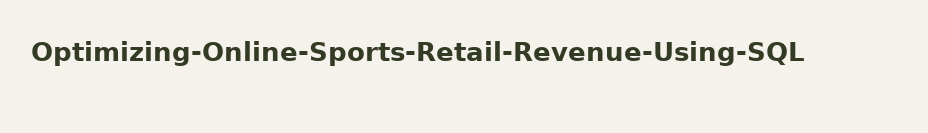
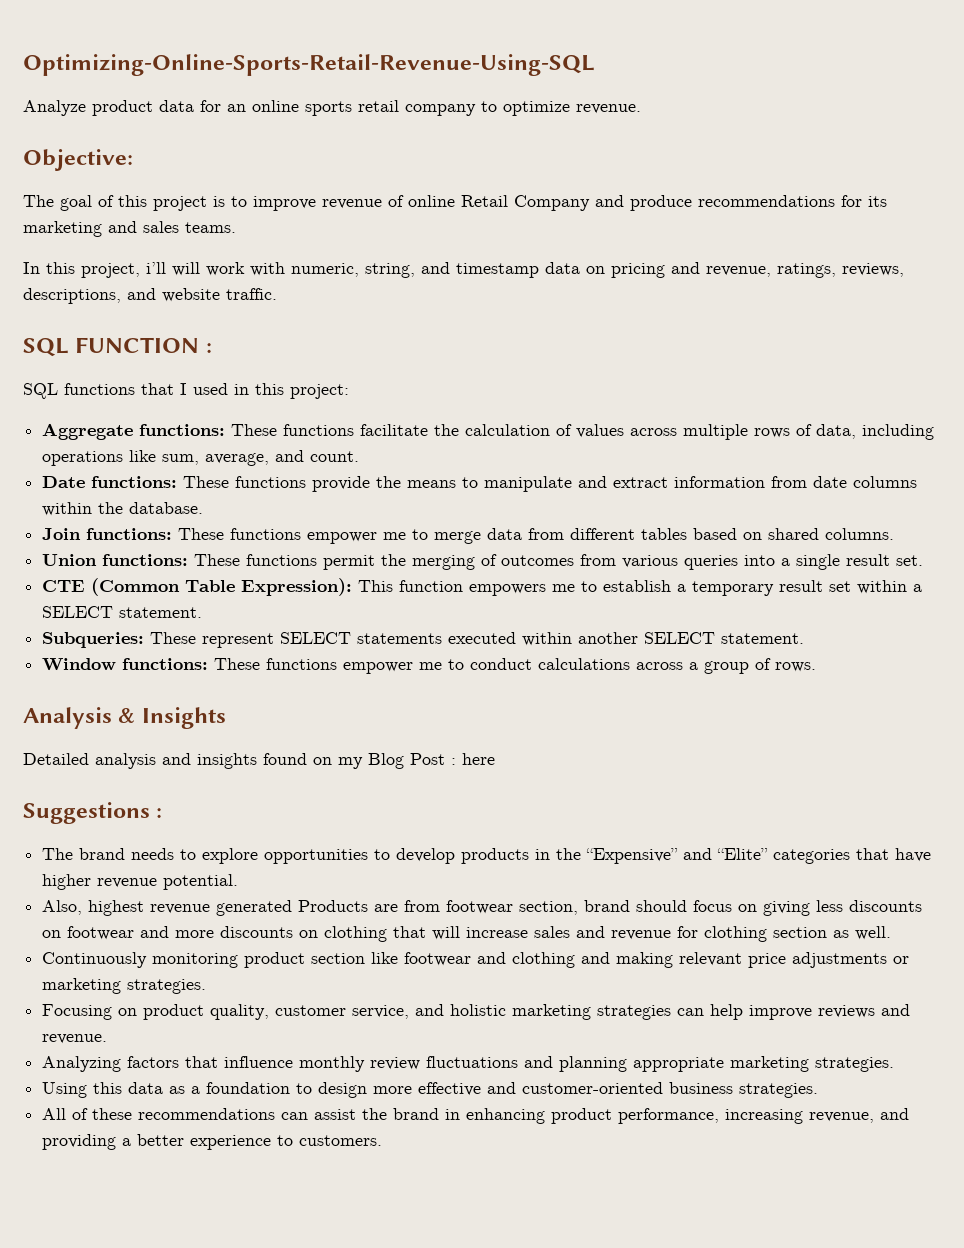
(805, 53) none -> [23,100,641,116] [23,149,133,171] [23,195,887,211] [23,221,236,237] [23,262,904,278] [23,288,277,304] [23,337,212,357] [23,383,349,399] [42,423,935,440] [42,450,360,466] [42,476,918,492] [42,502,204,516] [42,528,895,544] [42,554,924,570] [42,578,923,596] [42,606,203,618] [42,632,805,648] [42,658,817,674] [23,707,226,729] [23,753,495,769] [23,802,163,824] [42,848,932,864] [42,874,239,890] [42,900,923,916] [42,926,892,942] [42,952,910,968] [42,978,207,994] [42,1004,911,1020] [42,1034,108,1044] [42,1056,895,1072] [42,1082,819,1098] [42,1108,910,1124] [42,1134,383,1150] // Analyze product data for an online sports retail company to optimize revenue. // Objective: // The goal of this project is to improve revenue of online Retail Company and produce recommendations for its marketing and sales teams. // In this project, i’ll will work with numeric, string, and timestamp data on pricing and revenue, ratings, reviews, descriptions, and website traffic. // SQL FUNCTION : // SQL functions that I used in this project: // Aggregate functions: These functions facilitate the calculation of values across multiple rows of data, including operations like sum, average, and count. // Date functions: These functions provide the means to manipulate and extract information from date columns within the database. // Join functions: These functions empower me to merge data from different tables based on shared columns. // Union functions: These functions permit the merging of outcomes from various queries into a single result set. // CTE (Common Table Expression): This function empowers me to establish a temporary result set within a SELECT statement. // Subqueries: These represent SELECT statements executed within another SELECT statement. // Window functions: These functions empower me to conduct calculations across a group of rows. // Analysis & Insights // Detailed analysis and insights found on my Blog Post : here // Suggestions : // The brand needs to explore opportunities to develop products in the “Expensive” and “Elite” categories that have higher revenue potential. // Also, highest revenue generated Products are from footwear section, brand should focus on giving less discounts on footwear and more discounts on clothing that will increase sales and revenue for clothing section as well. // Continuously monitoring product section like footwear and clothing and making relevant price adjustments or marketing strategies. // Focusing on product quality, customer service, and holistic marketing strategies can help improve reviews and revenue. // Analyzing factors that influence monthly review fluctuations and planning appropriate marketing strategies. // Using this data as a foundation to design more effective and customer-oriented business strategies. // All of these recommendations can assist the brand in enhancing product performance, increasing revenue, and providing a better experience to customers.

